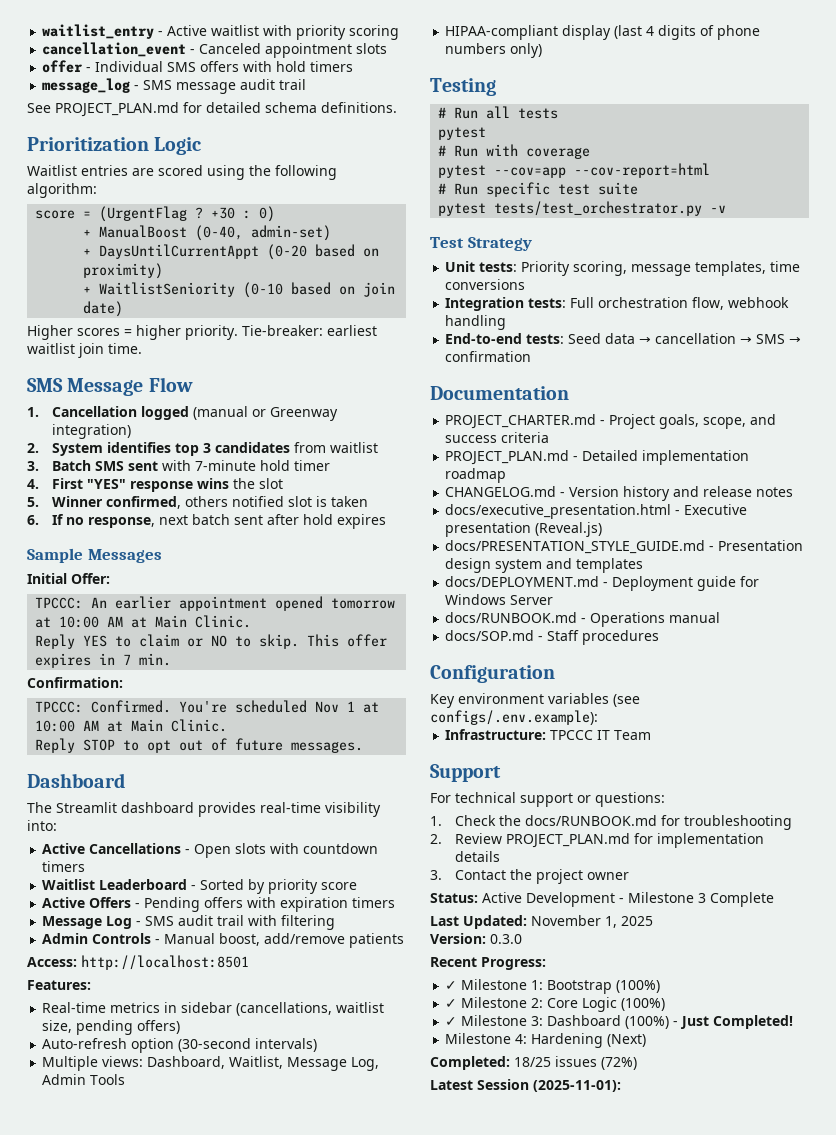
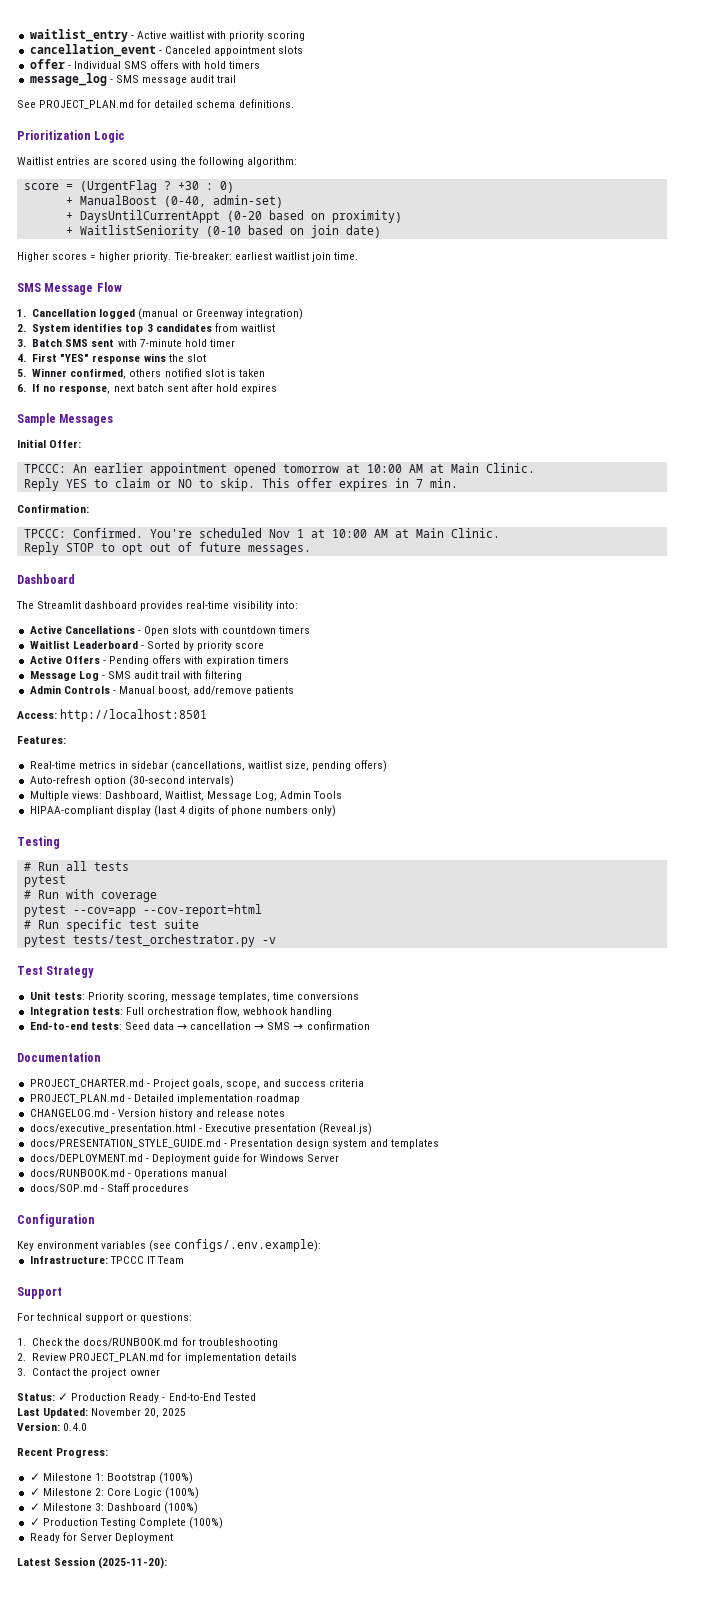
[482,892,774,907] Active Development - Milestone 3 Complete -> [58,1393,256,1403] ✓ Production Ready - End-to-End Tested
[605,916,617,928] 1, -> [144,1408,160,1418] 20,
[490,934,522,944] 0.3.0 -> [63,1423,88,1431] 0.4.0
[673,1015,794,1029] [445,1033,647,1048] [430,1056,637,1070] - Just Completed! // Milestone 4: Hardening (Next) // Completed: 18/25 issues (72%) -> [29,1517,224,1529] [29,1532,173,1543] // ✓ Production Testing Complete (100%) // Ready for Server Deployment
[533,1080,621,1092] (2025-11-01): -> [98,1557,168,1569] (2025-11-20):

